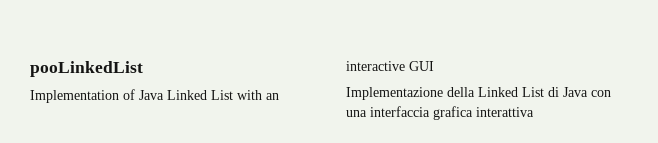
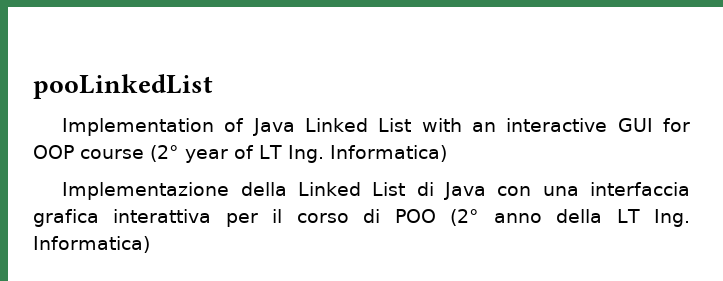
(434, 66) none -> [663,118,690,132] [33,145,447,163] for OOP course (2° year of LT Ing. Informatica)
(534, 112) none -> [225,209,691,227] [33,236,150,253] per il corso di POO (2° anno della LT Ing. Informatica)

